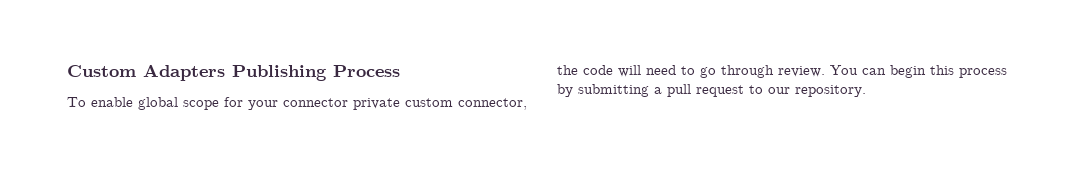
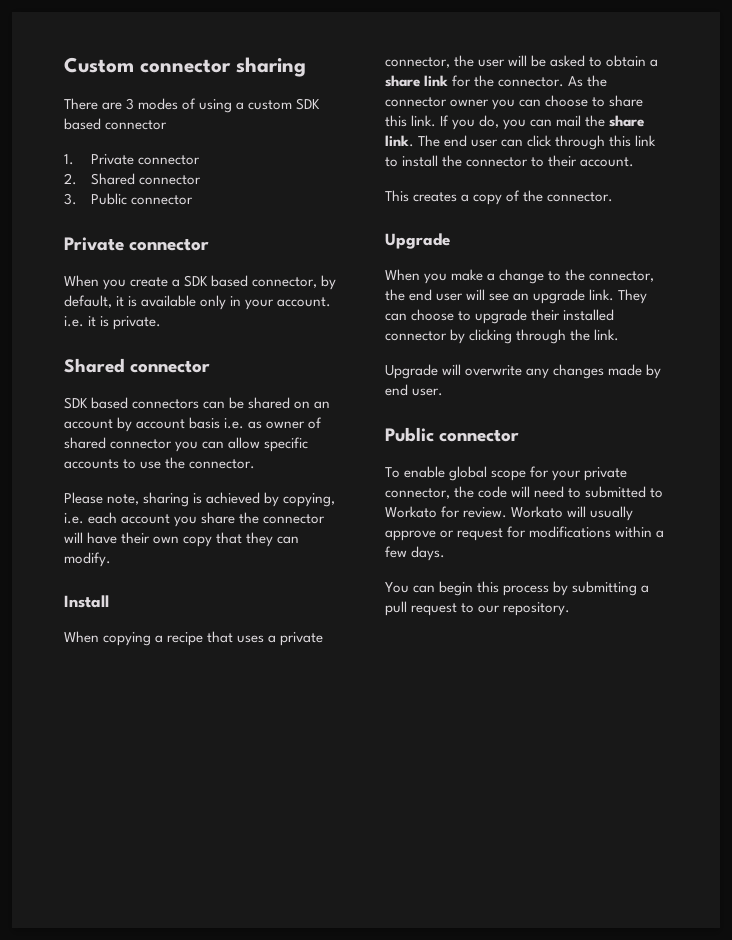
[143,64,400,81] Adapters Publishing Process -> [140,57,306,77] [64,98,321,113] [64,118,168,130] [64,154,201,165] [64,173,202,185] [64,193,194,205] [64,237,210,251] [64,275,337,290] [64,295,332,310] [64,316,162,330] [64,358,211,373] [64,397,331,409] [64,417,323,432] [64,437,309,452] [64,457,256,469] [64,492,336,507] [64,512,326,527] [64,532,300,547] [64,552,111,567] [64,595,109,608] [64,631,324,646] [385,55,659,68] [385,75,608,87] [385,95,644,110] [385,115,645,130] [385,135,657,150] [385,155,635,167] [385,190,614,205] [385,233,450,249] [385,269,655,284] [385,289,648,304] [385,309,615,324] [385,329,620,344] [385,364,662,379] [385,384,444,396] [385,427,520,442] connector sharing // There are 3 modes of using a custom SDK based connector // 1. Private connector // 2. Shared connector // 3. Public connector // Private connector // When you create a SDK based connector, by default, it is available only in your account. i.e. it is private. // Shared connector // SDK based connectors can be shared on an account by account basis i.e. as owner of shared connector you can allow specific accounts to use the connector. // Please note, sharing is achieved by copying, i.e. each account you share the connector will have their own copy that they can modify. // Install // When copying a recipe that uses a private connector, the user will be asked to obtain a share link for the connector. As the connector owner you can choose to share this link. If you do, you can mail the share link. The end user can click through this link to install the connector to their account. // This creates a copy of the connector. // Upgrade // When you make a change to the connector, the end user will see an upgrade link. They can choose to upgrade their installed connector by clicking through the link. // Upgrade will overwrite any changes made by end user. // Public connector
[283,98,453,110] connector private custom -> [584,467,628,481] private
[700,65,825,78] go through review. -> [585,486,664,498] [385,506,634,521] [385,526,665,541] [385,546,446,561] submitted to Workato for review. Workato will usually approve or request for modifications within a few days. //

